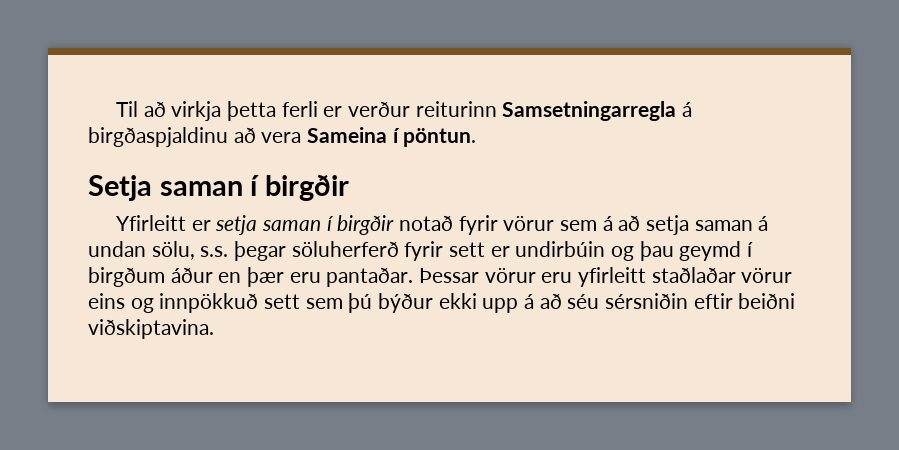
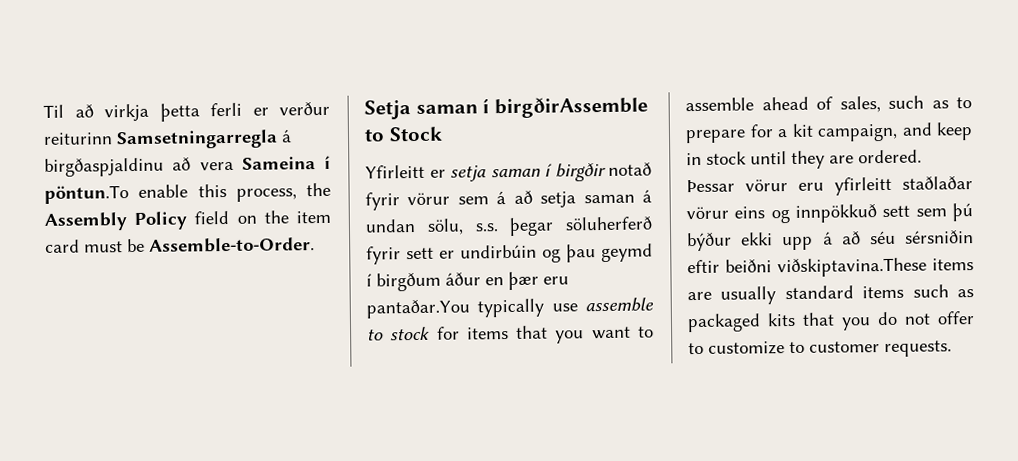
[403,128,477,147] pöntun. -> [44,182,331,204] [44,210,331,231] [45,237,315,253] pöntun.To enable this process, the Assembly Policy field on the item card must be Assemble-to-Order.
[265,174,350,201] birgðir -> [493,96,648,119] [364,126,443,142] birgðirAssemble to Stock
[326,267,414,287] pantaðar. -> [366,297,654,319] [367,325,654,344] [685,95,972,113] [685,122,973,144] [686,149,922,169] pantaðar.You typically use assemble to stock for items that you want to assemble ahead of sales, such as to prepare for a kit campaign, and keep in stock until they are ordered.
[88,319,214,339] viðskiptavina. -> [777,257,974,278] [687,284,974,305] [687,311,975,333] [688,340,952,358] viðskiptavina.These items are usually standard items such as packaged kits that you do not offer to customize to customer requests.

